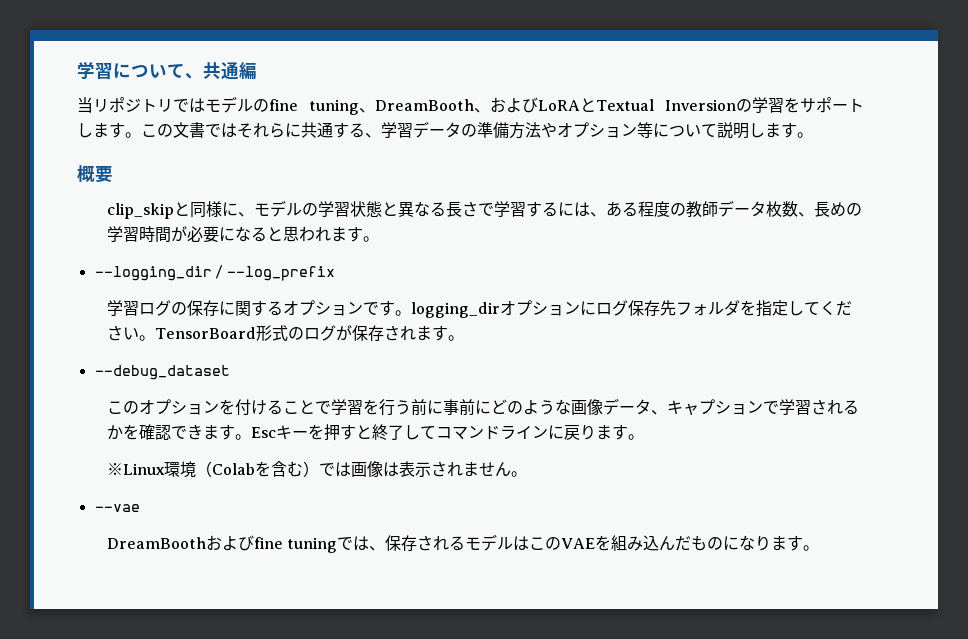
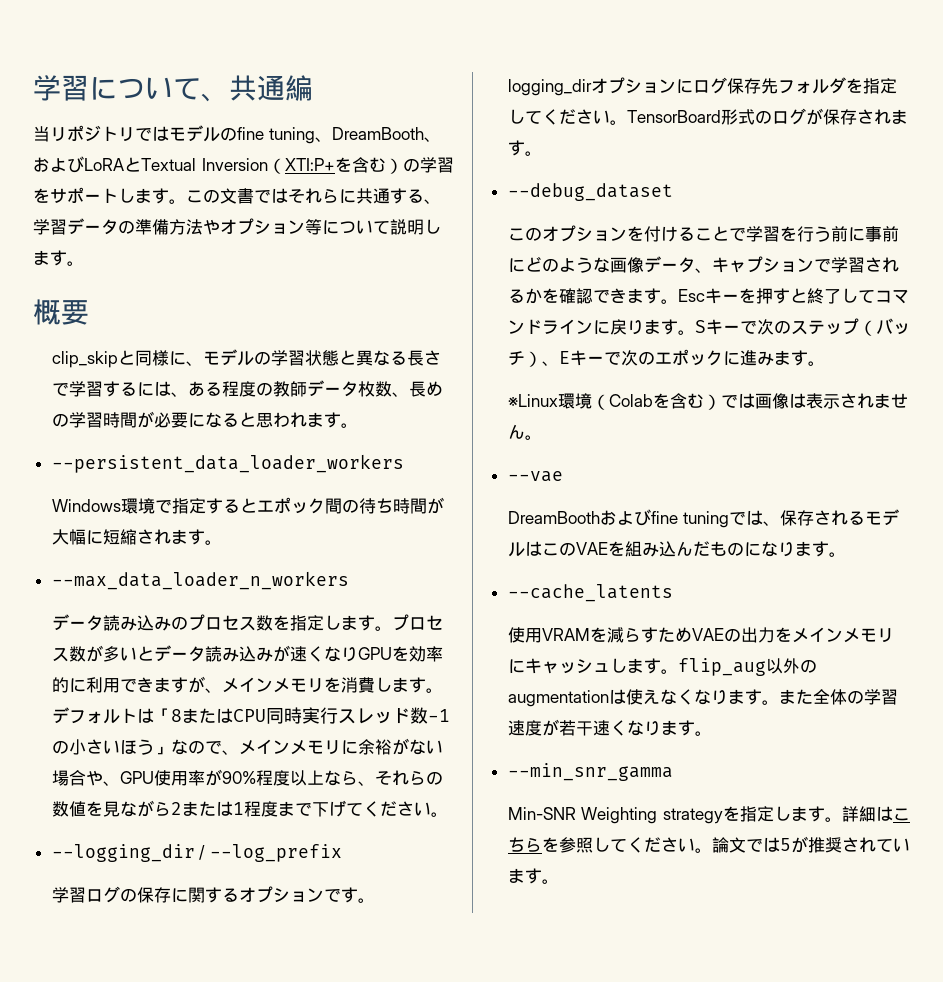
(736, 105) none -> [268,157,403,174] （XTI:P+を含む）
(379, 239) none -> [51,454,404,473] [51,497,444,514] [51,529,222,545] [51,571,349,590] [51,614,443,631] [51,645,443,662] [51,676,443,693] [51,707,450,724] [51,738,443,755] [51,769,443,786] [51,800,448,817] // --persistent_data_loader_workers // Windows環境で指定するとエポック間の待ち時間が大幅に短縮されます。 // --max_data_loader_n_workers // データ読み込みのプロセス数を指定します。プロセス数が多いとデータ読み込みが速くなりGPUを効率的に利用できますが、メインメモリを消費します。デフォルトは「8またはCPU同時実行スレッド数-1の小さいほう」なので、メインメモリに余裕がない場合や、GPU使用率が90%程度以上なら、それらの数値を見ながら2または1程度まで下げてください。
(644, 437) none -> [694,318,910,336] [507,349,825,367] Sキーで次のステップ（バッチ）、Eキーで次のエポックに進みます。
(820, 548) none -> [507,584,673,602] [507,627,894,643] [507,658,817,676] [507,689,898,707] [507,719,712,736] [507,763,673,781] [507,806,910,824] [507,836,910,853] [507,868,559,884] // --cache_latents // 使用VRAMを減らすためVAEの出力をメインメモリにキャッシュします。flip_aug以外のaugmentationは使えなくなります。また全体の学習速度が若干速くなります。 // --min_snr_gamma // Min-SNR Weighting strategyを指定します。詳細はこちらを参照してください。論文では5が推奨されています。

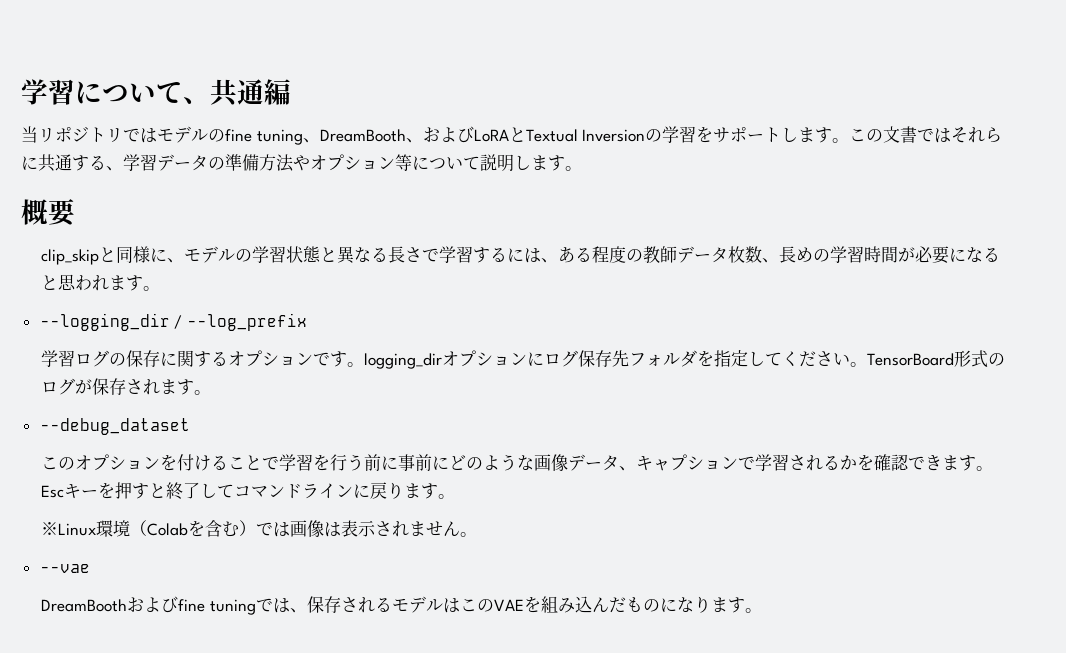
[268,157,403,174] （XTI:P+を含む） -> (646, 135) none
[51,454,404,473] [51,497,444,514] [51,529,222,545] [51,571,349,590] [51,614,443,631] [51,645,443,662] [51,676,443,693] [51,707,450,724] [51,738,443,755] [51,769,443,786] [51,800,448,817] // --persistent_data_loader_workers // Windows環境で指定するとエポック間の待ち時間が大幅に短縮されます。 // --max_data_loader_n_workers // データ読み込みのプロセス数を指定します。プロセス数が多いとデータ読み込みが速くなりGPUを効率的に利用できますが、メインメモリを消費します。デフォルトは「8またはCPU同時実行スレッド数-1の小さいほう」なので、メインメモリに余裕がない場合や、GPU使用率が90%程度以上なら、それらの数値を見ながら2または1程度まで下げてください。 -> (161, 288) none
[694,318,910,336] [507,349,825,367] Sキーで次のステップ（バッチ）、Eキーで次のエポックに進みます。 -> (456, 496) none
[507,584,673,602] [507,627,894,643] [507,658,817,676] [507,689,898,707] [507,719,712,736] [507,763,673,781] [507,806,910,824] [507,836,910,853] [507,868,559,884] // --cache_latents // 使用VRAMを減らすためVAEの出力をメインメモリにキャッシュします。flip_aug以外のaugmentationは使えなくなります。また全体の学習速度が若干速くなります。 // --min_snr_gamma // Min-SNR Weighting strategyを指定します。詳細はこちらを参照してください。論文では5が推奨されています。 -> (762, 610) none

